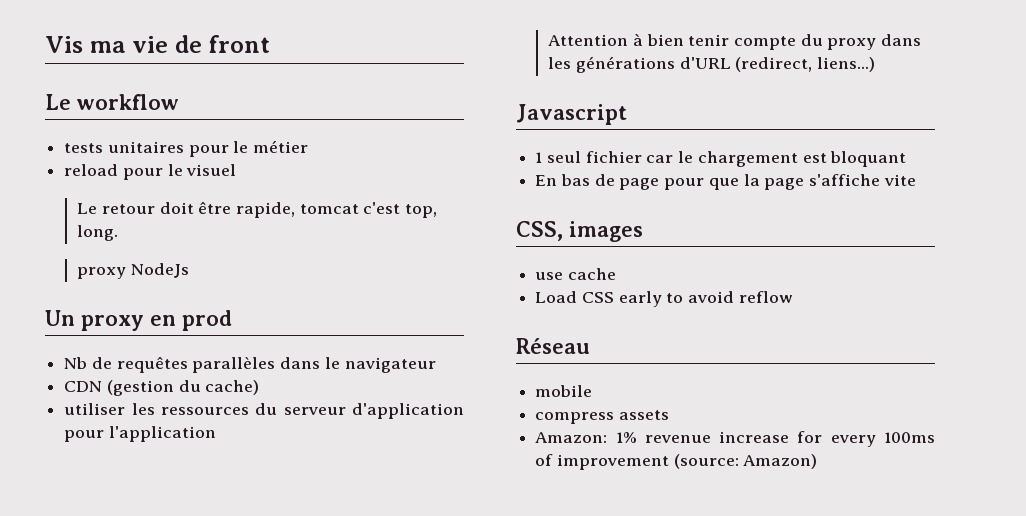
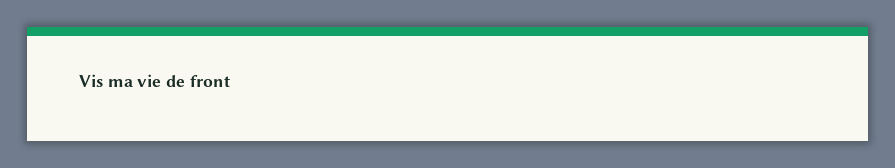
[45,94,179,110] [64,140,309,157] [64,164,237,180] [77,201,438,218] [77,225,119,241] [77,263,189,279] [45,310,232,331] [64,356,436,373] [64,380,260,396] [64,403,464,419] [64,426,216,442] [548,33,922,50] [548,56,875,73] [516,104,627,125] [535,151,907,167] [535,174,916,190] [516,221,643,242] [535,268,616,280] [535,291,793,307] [516,338,590,354] [535,385,593,397] [535,410,669,424] [535,431,935,447] [535,454,818,470] // Le workflow // tests unitaires pour le métier // reload pour le visuel // Le retour doit être rapide, tomcat c'est top, long. // proxy NodeJs // Un proxy en prod // Nb de requêtes parallèles dans le navigateur // CDN (gestion du cache) // utiliser les ressources du serveur d'application pour l'application // Attention à bien tenir compte du proxy dans les générations d'URL (redirect, liens...) // Javascript // 1 seul fichier car le chargement est bloquant // En bas de page pour que la page s'affiche vite // CSS, images // use cache // Load CSS early to avoid reflow // Réseau // mobile // compress assets // Amazon: 1% revenue increase for every 100ms of improvement (source: Amazon) -> (230, 81) none

